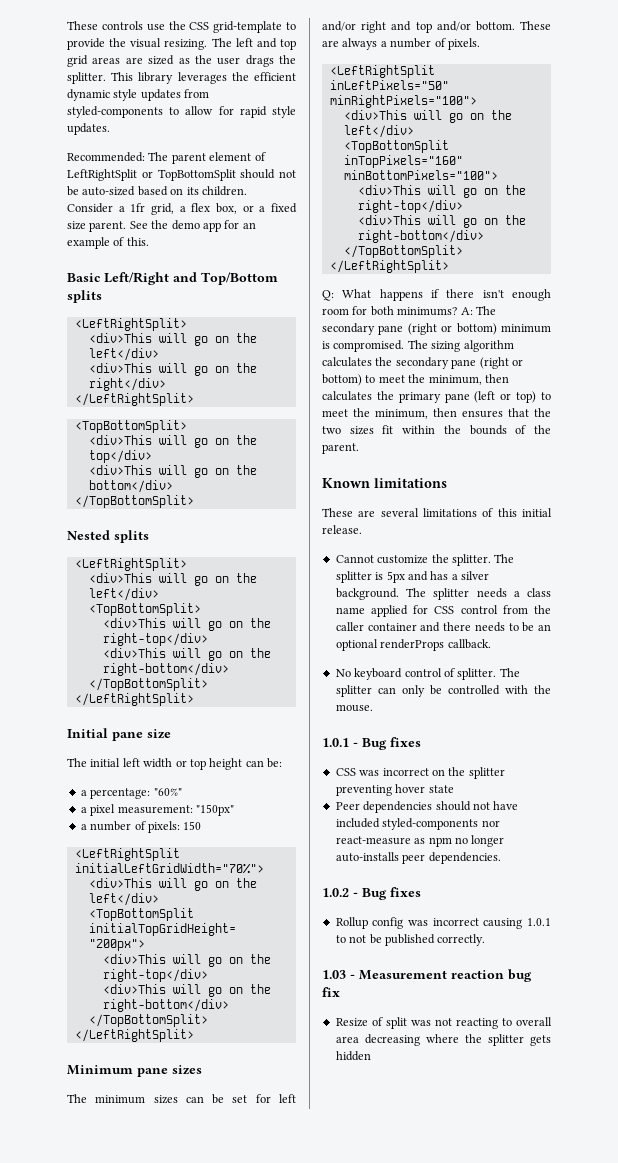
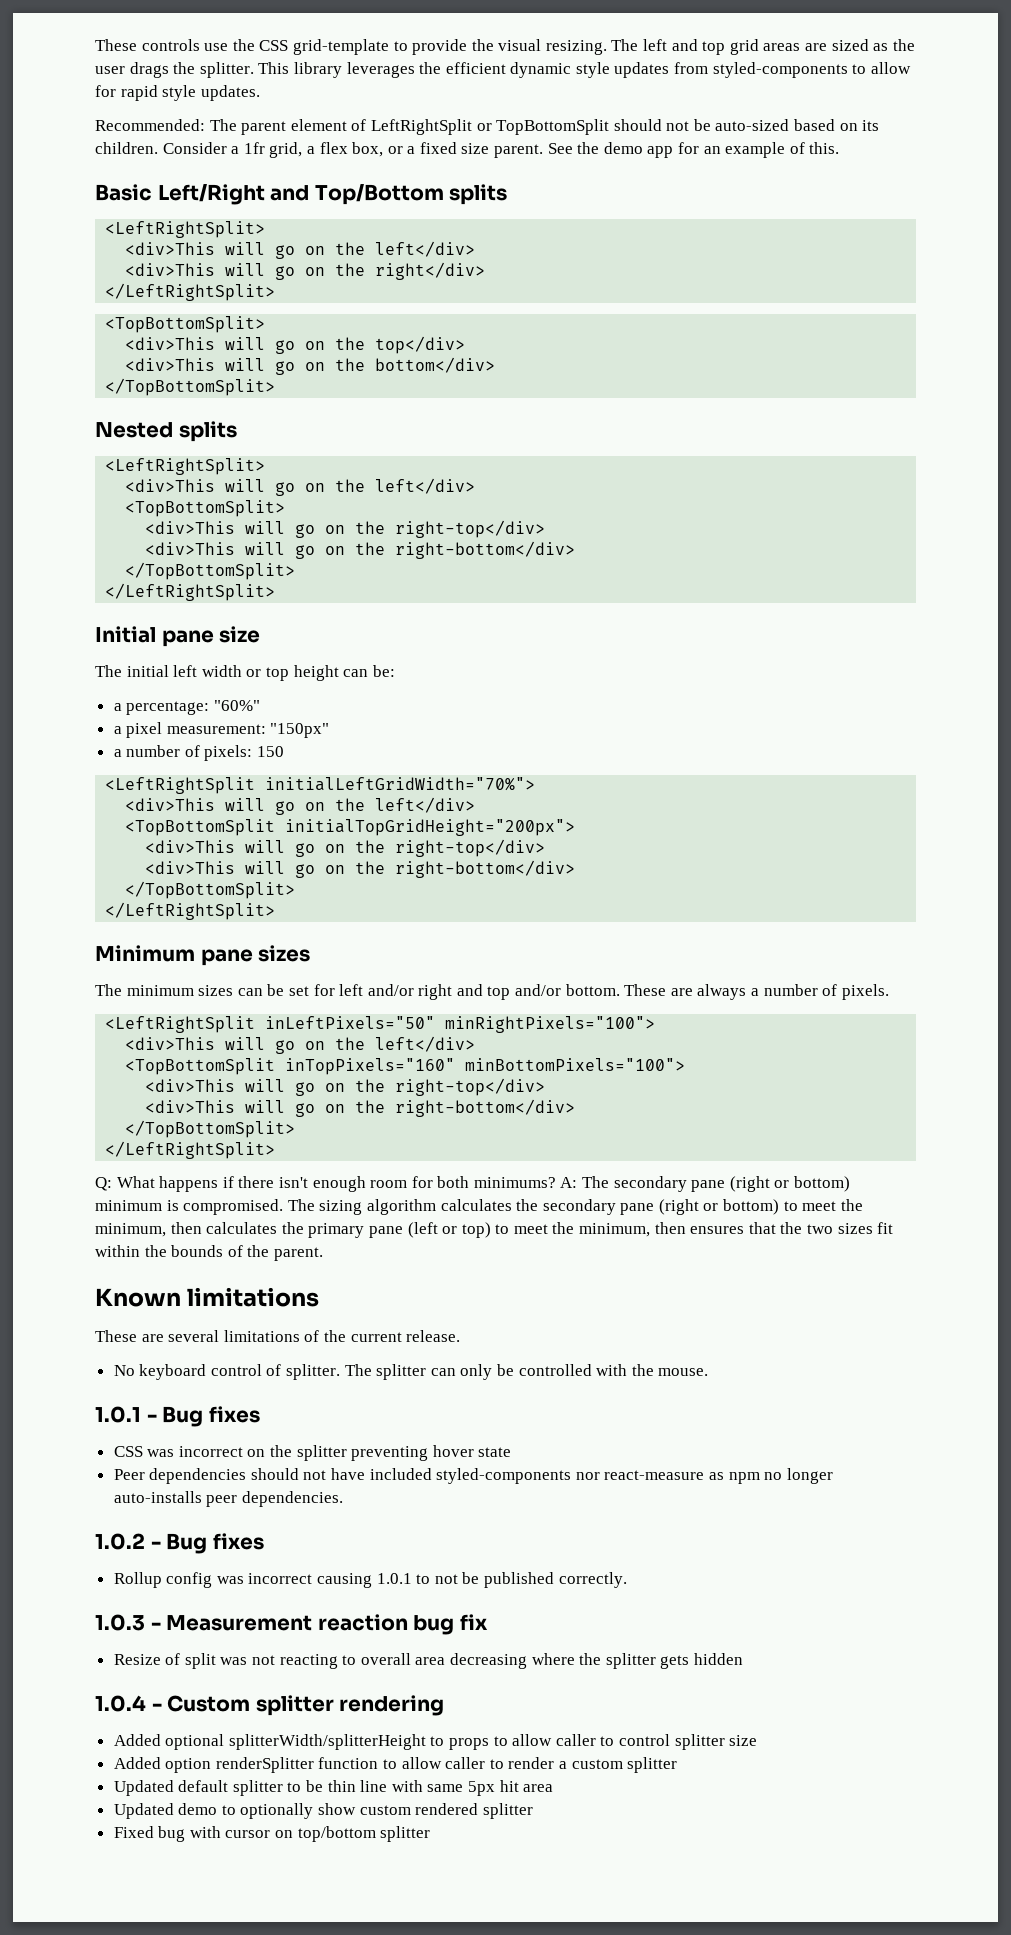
[497,508,552,517] this initial -> [323,1330,402,1342] the current
[335,554,515,566] [335,571,489,583] [335,588,551,600] [335,605,551,617] [335,622,551,632] [335,639,491,651] // Cannot customize the splitter. The splitter is 5px and has a silver background. The splitter needs a class name applied for CSS control from the caller container and there needs to be an optional renderProps callback. -> (461, 1336) none
[322,970,346,979] 1.03 -> [95,1614,145,1631] 1.0.3
(371, 1056) none -> [95,1695,445,1716] [113,1734,758,1750] [113,1757,678,1773] [113,1780,554,1796] [113,1803,533,1819] [113,1826,431,1842] // 1.0.4 - Custom splitter rendering // Added optional splitterWidth/splitterHeight to props to allow caller to control splitter size // Added option renderSplitter function to allow caller to render a custom splitter // Updated default splitter to be thin line with same 5px hit area // Updated demo to optionally show custom rendered splitter // Fixed bug with cursor on top/bottom splitter

